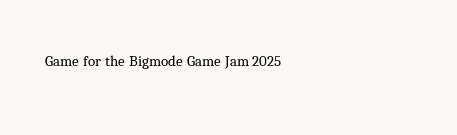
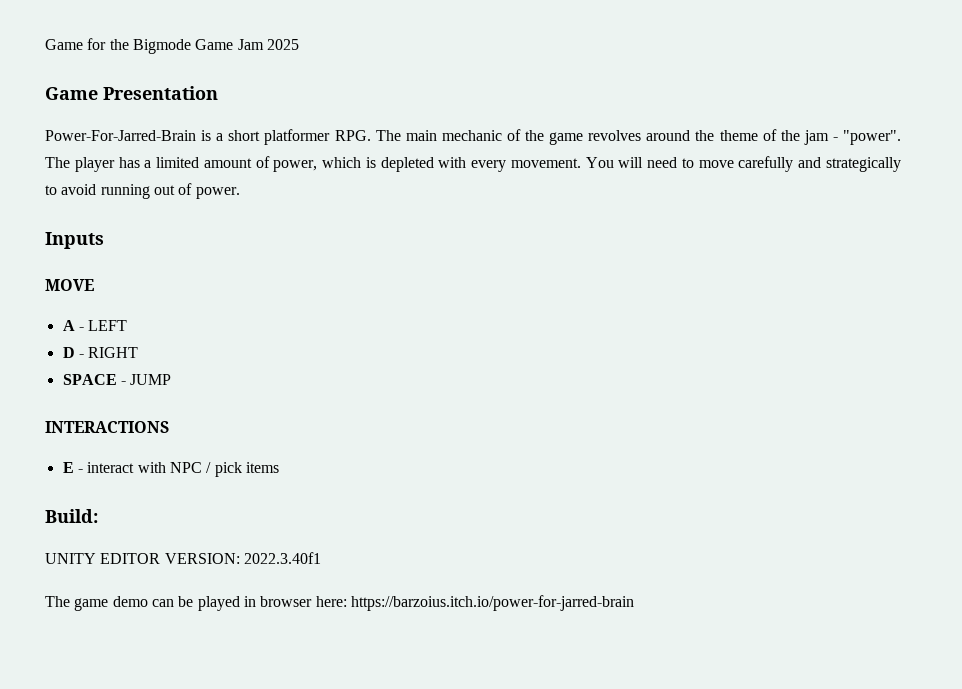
(282, 61) none -> [45,86,218,100] [45,129,902,145] [45,156,902,172] [45,183,240,199] [45,232,104,249] [45,279,94,291] [62,320,128,331] [62,347,139,358] [62,374,172,385] [45,421,169,433] [62,462,279,477] [45,509,98,523] [45,552,321,564] [45,595,634,611] // Game Presentation // Power-For-Jarred-Brain is a short platformer RPG. The main mechanic of the game revolves around the theme of the jam - "power". The player has a limited amount of power, which is depleted with every movement. You will need to move carefully and strategically to avoid running out of power. // Inputs // MOVE // A - LEFT // D - RIGHT // SPACE - JUMP // INTERACTIONS // E - interact with NPC / pick items // Build: // UNITY EDITOR VERSION: 2022.3.40f1 // The game demo can be played in browser here: https://barzoius.itch.io/power-for-jarred-brain

